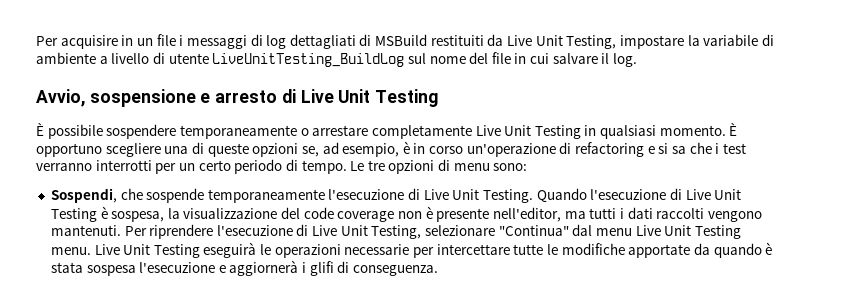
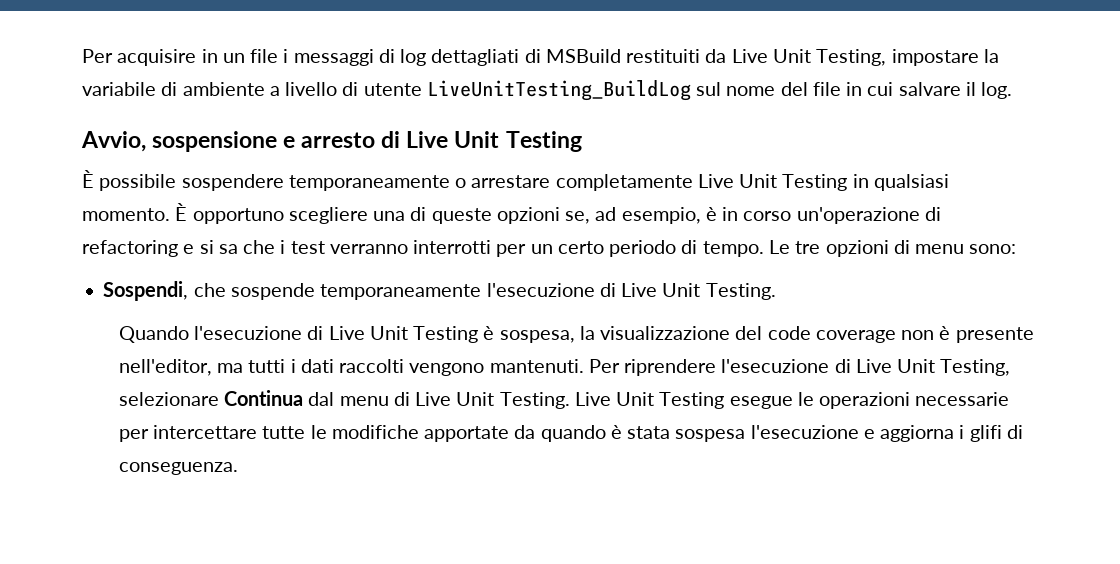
(534, 196) none -> (776, 291) //
[498,225,569,236] "Continua" -> [224,390,304,406] Continua
[635,225,741,239] [50,242,257,258] Live Unit Testing menu. Live Unit Testing eseguirà -> [393,392,793,409] di Live Unit Testing. Live Unit Testing esegue
[229,260,299,276] aggiornerà -> [880,425,955,442] aggiorna

